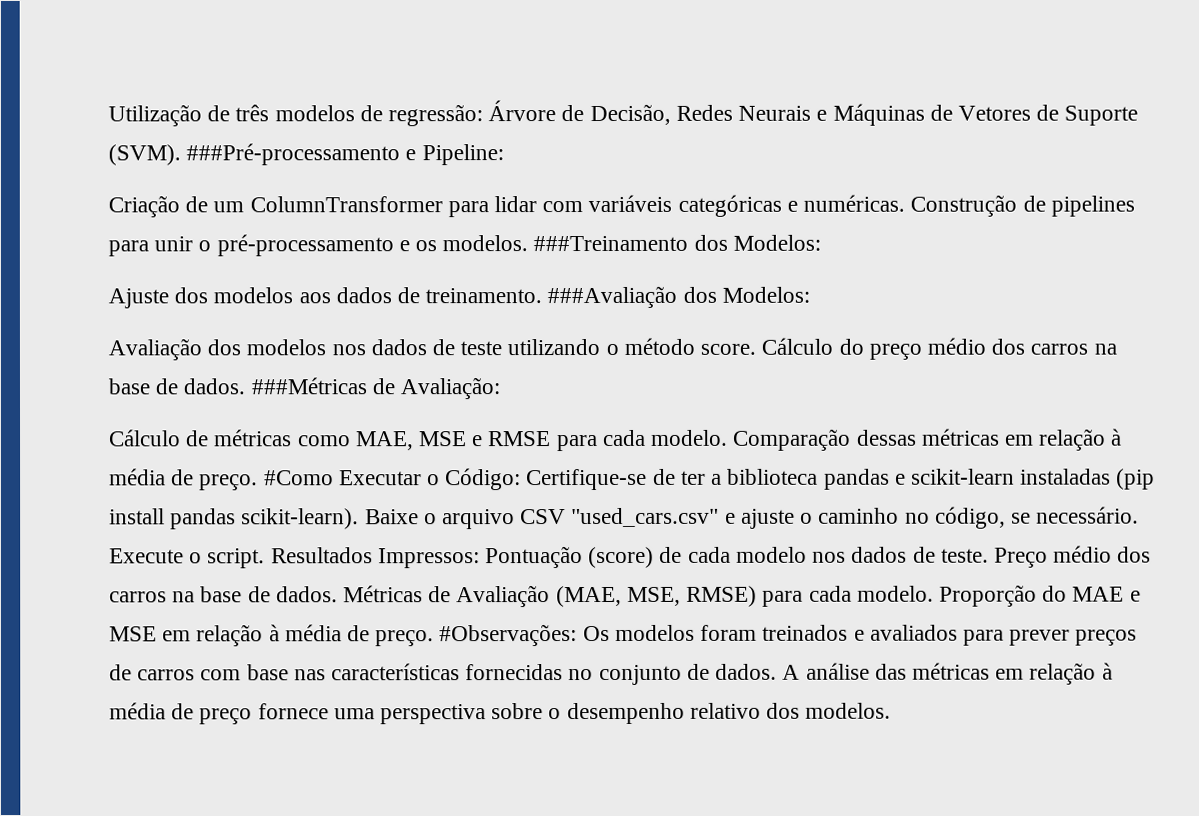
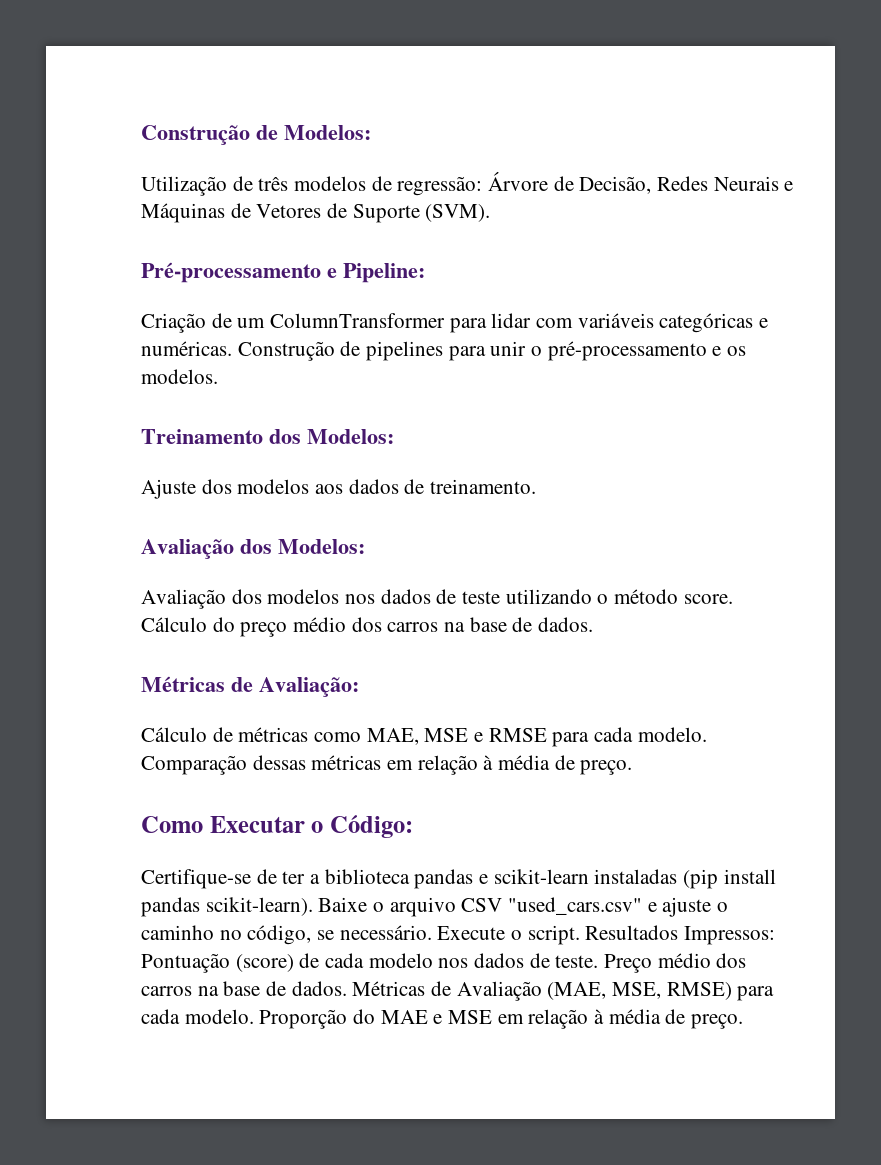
(108, 115) none -> [141,125,371,145] Construção de Modelos: //
[186,143,401,166] ###Pré-processamento -> [141,262,321,283] // Pré-processamento
[533,235,689,252] ###Treinamento -> [141,429,263,444] // Treinamento
[547,285,678,309] ###Avaliação -> [141,539,234,559] // Avaliação
[250,377,367,395] ###Métricas -> [141,676,225,692] // Métricas
[263,470,334,486] #Como -> [141,816,203,833] // Como
(522, 479) none -> (413, 826) //
[439,624,1138,647] [109,662,1113,686] [109,702,892,725] #Observações: Os modelos foram treinados e avaliados para prever preços de carros com base nas características fornecidas no conjunto de dados. A análise das métricas em relação à média de preço fornece uma perspectiva sobre o desempenho relativo dos modelos. -> (744, 1021) none

